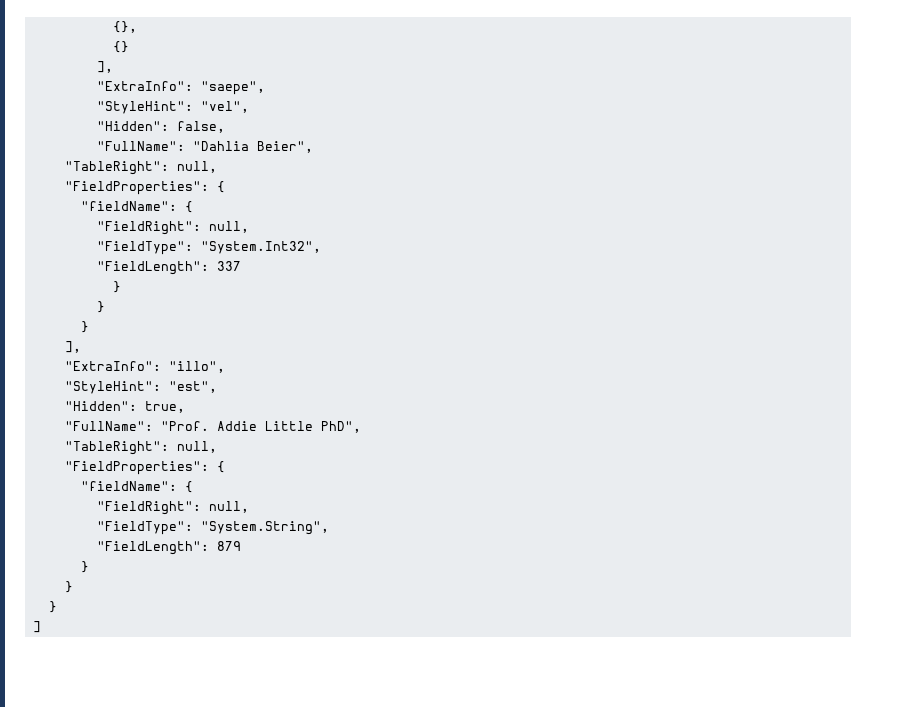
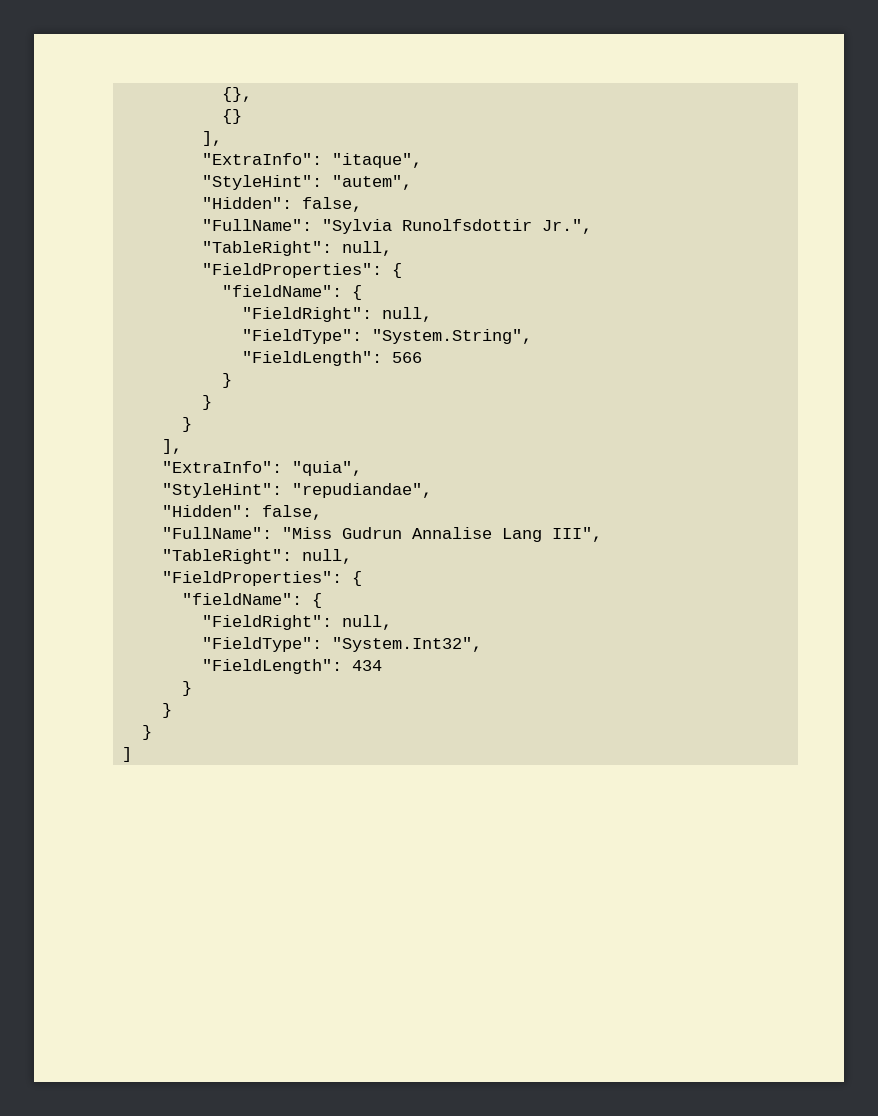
[201,81,266,95] [97,101,250,114] [97,121,226,133] [97,141,314,153] "saepe", // "StyleHint": "vel", // "Hidden": false, // "FullName": "Dahlia Beier", -> [332,153,423,168] [202,175,413,190] [202,197,363,212] [202,219,593,234] [202,241,393,256] [202,263,403,278] [222,285,363,300] [242,307,433,322] [242,329,533,344] [242,351,423,366] [222,373,233,388] [202,395,213,410] [182,417,193,432] [162,439,183,454] [162,461,363,476] [162,483,433,498] [162,505,323,520] [162,527,603,542] "itaque", // "StyleHint": "autem", // "Hidden": false, // "FullName": "Sylvia Runolfsdottir Jr.", // "TableRight": null, // "FieldProperties": { // "fieldName": { // "FieldRight": null, // "FieldType": "System.String", // "FieldLength": 566 // } // } // } // ], // "ExtraInfo": "quia", // "StyleHint": "repudiandae", // "Hidden": false, // "FullName": "Miss Gudrun Annalise Lang III",
[217,261,242,271] [113,281,122,293] [97,301,106,313] [81,321,90,333] [65,341,82,353] [65,361,226,373] [65,381,218,394] [65,401,186,413] [65,421,362,433] [65,441,218,455] [65,461,226,475] [81,481,194,493] [97,501,250,515] [97,521,330,535] [97,541,242,555] 337 // } // } // } // ], // "ExtraInfo": "illo", // "StyleHint": "est", // "Hidden": true, // "FullName": "Prof. Addie Little PhD", // "TableRight": null, // "FieldProperties": { // "fieldName": { // "FieldRight": null, // "FieldType": "System.String", // "FieldLength": 879 -> [352,660,383,671] 434

